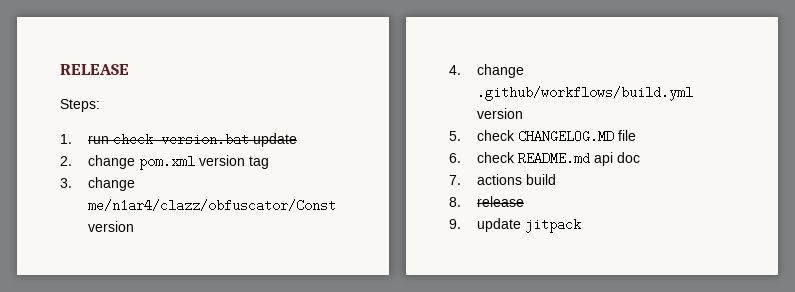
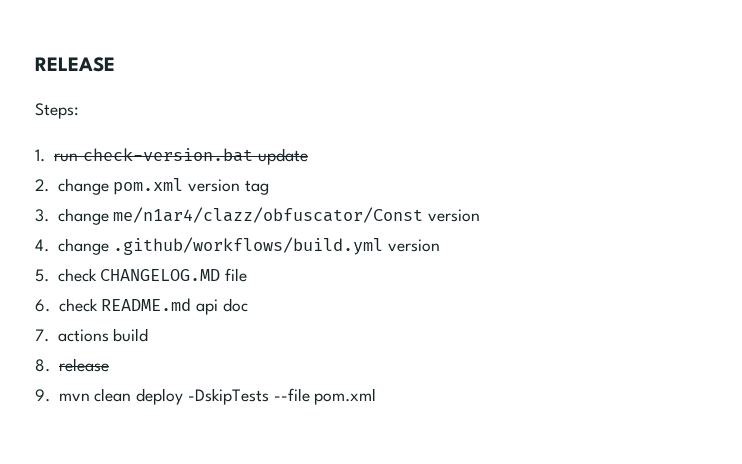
[476,218,581,233] update jitpack -> [58,388,377,405] mvn clean deploy -DskipTests --file pom.xml

